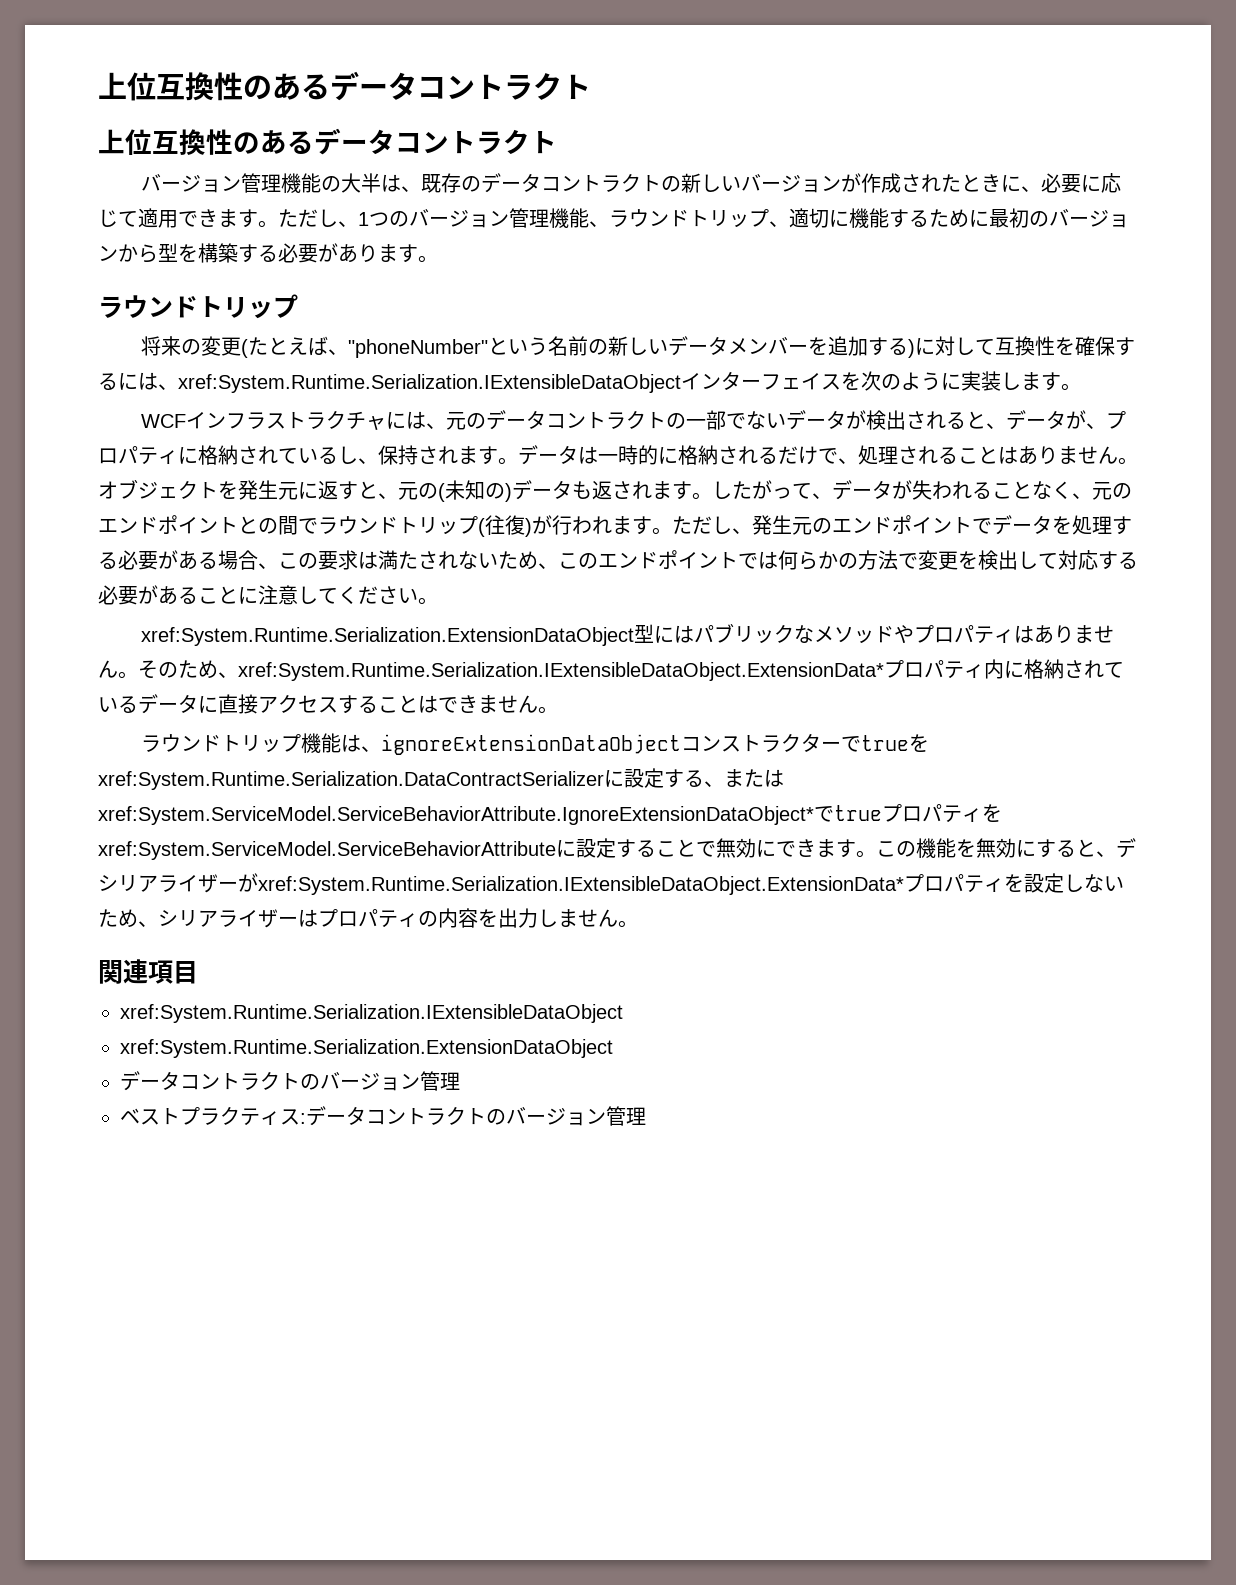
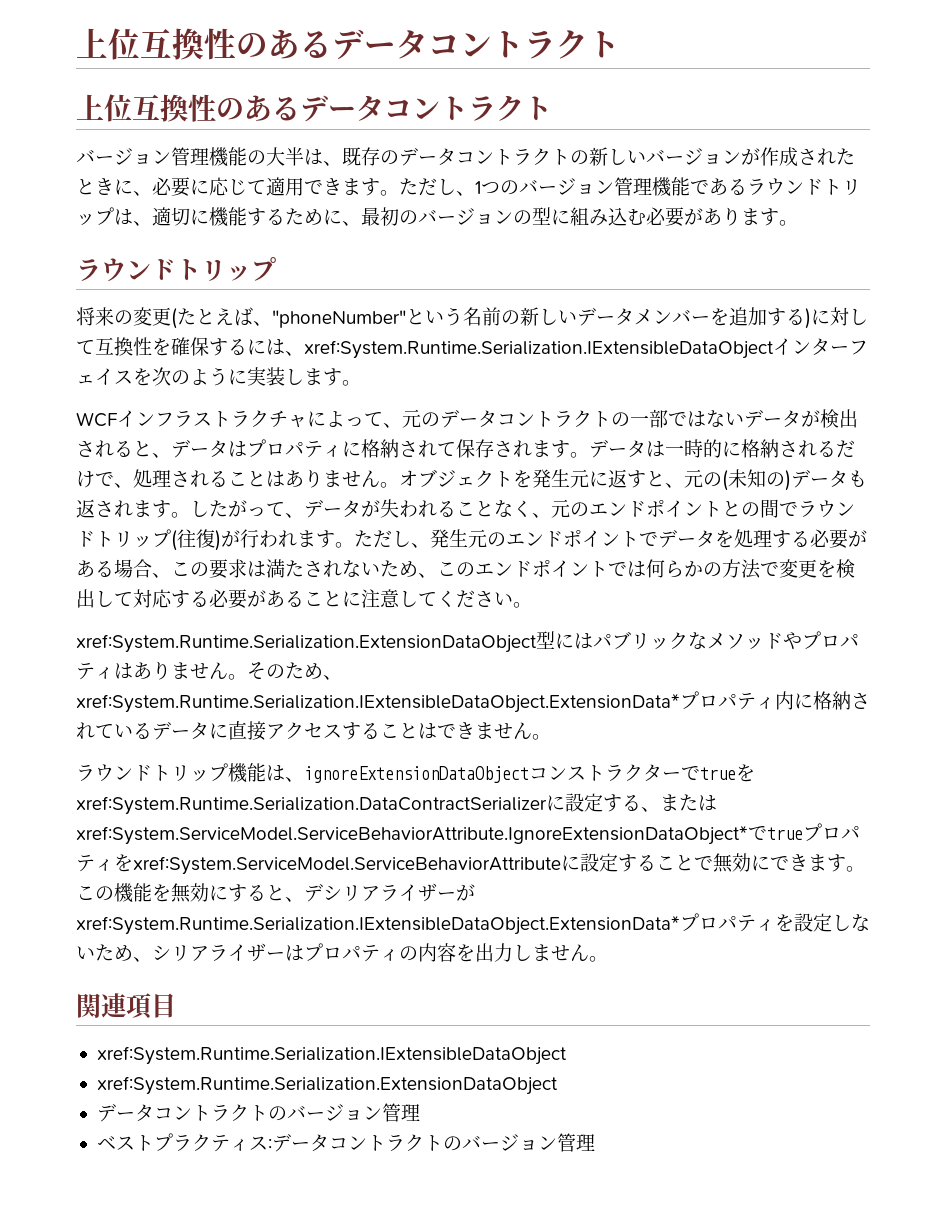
[589,209,769,228] 、ラウンドトリップ -> [690,178,861,196] [76,207,133,226] であるラウンドトリップは
(989, 218) none -> [342,221,361,226] 、
[118,243,278,263] から型を構築する -> [513,207,646,226] の型に組み込む
[405,411,426,429] は -> [326,411,383,427] よって
(746, 421) none -> [687,411,706,427] は
[1065,410,1106,429] が、 -> [228,441,247,457] は
[298,445,418,465] いるし、保持 -> [456,439,494,458] 保存

